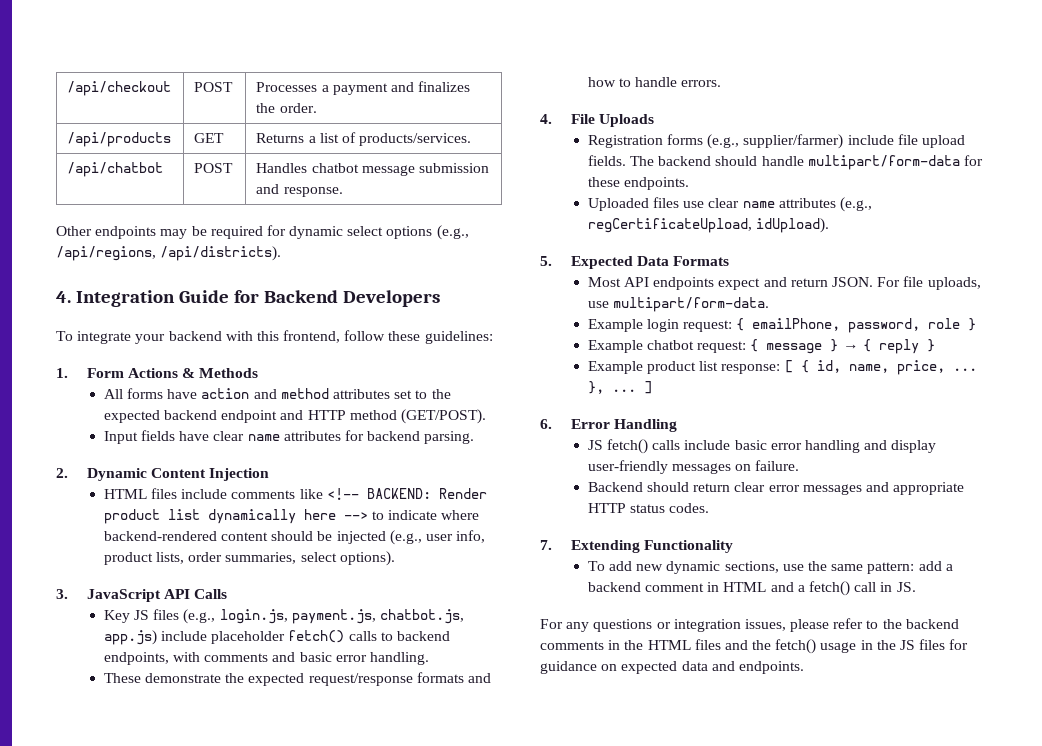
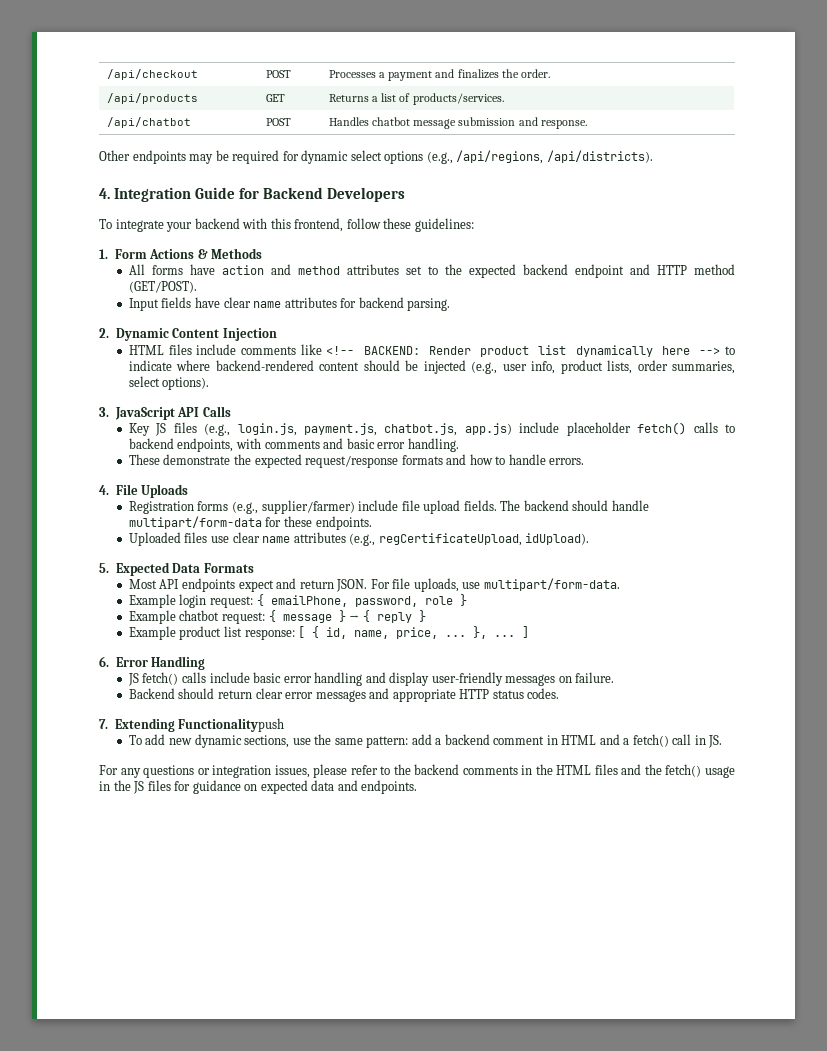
[644,540,734,553] Functionality -> [178,718,285,732] Functionalitypush

